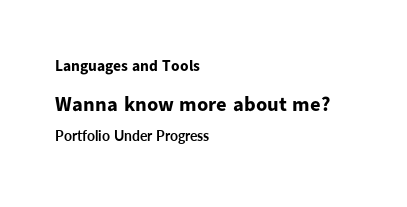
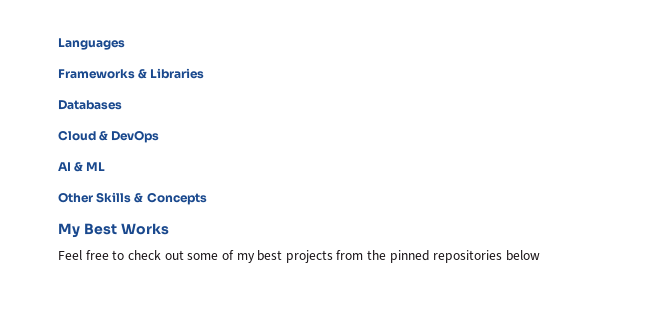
[132,60,201,72] [55,96,331,112] [55,130,209,144] and Tools // Wanna know more about me? // Portfolio Under Progress -> [58,68,205,79] [58,100,122,110] [58,130,160,143] [58,162,106,172] [58,192,207,205] [58,223,169,238] [58,250,541,263] // Frameworks & Libraries // Databases // Cloud & DevOps // AI & ML // Other Skills & Concepts // My Best Works // Feel free to check out some of my best projects from the pinned repositories below

